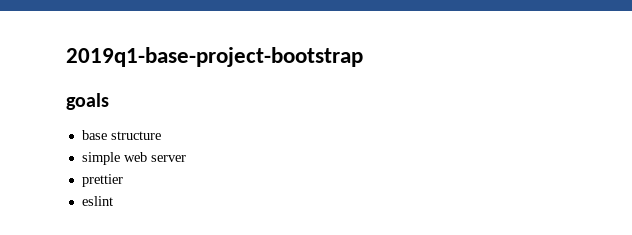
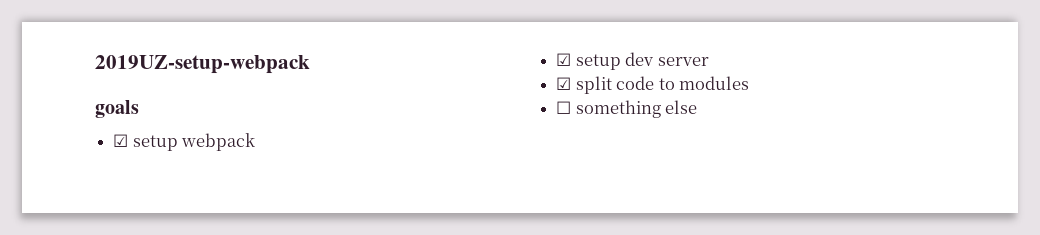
[66,47,363,67] 2019q1-base-project-bootstrap -> [95,55,310,74] 2019UZ-setup-webpack
[81,130,161,140] [81,152,186,165] [81,174,123,187] [81,196,113,206] base structure // simple web server // prettier // eslint -> [113,133,256,151] [556,52,709,70] [556,76,749,94] [556,100,698,118] ☑ setup webpack // ☑ setup dev server // ☑ split code to modules // ☐ something else

